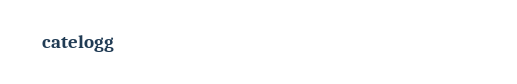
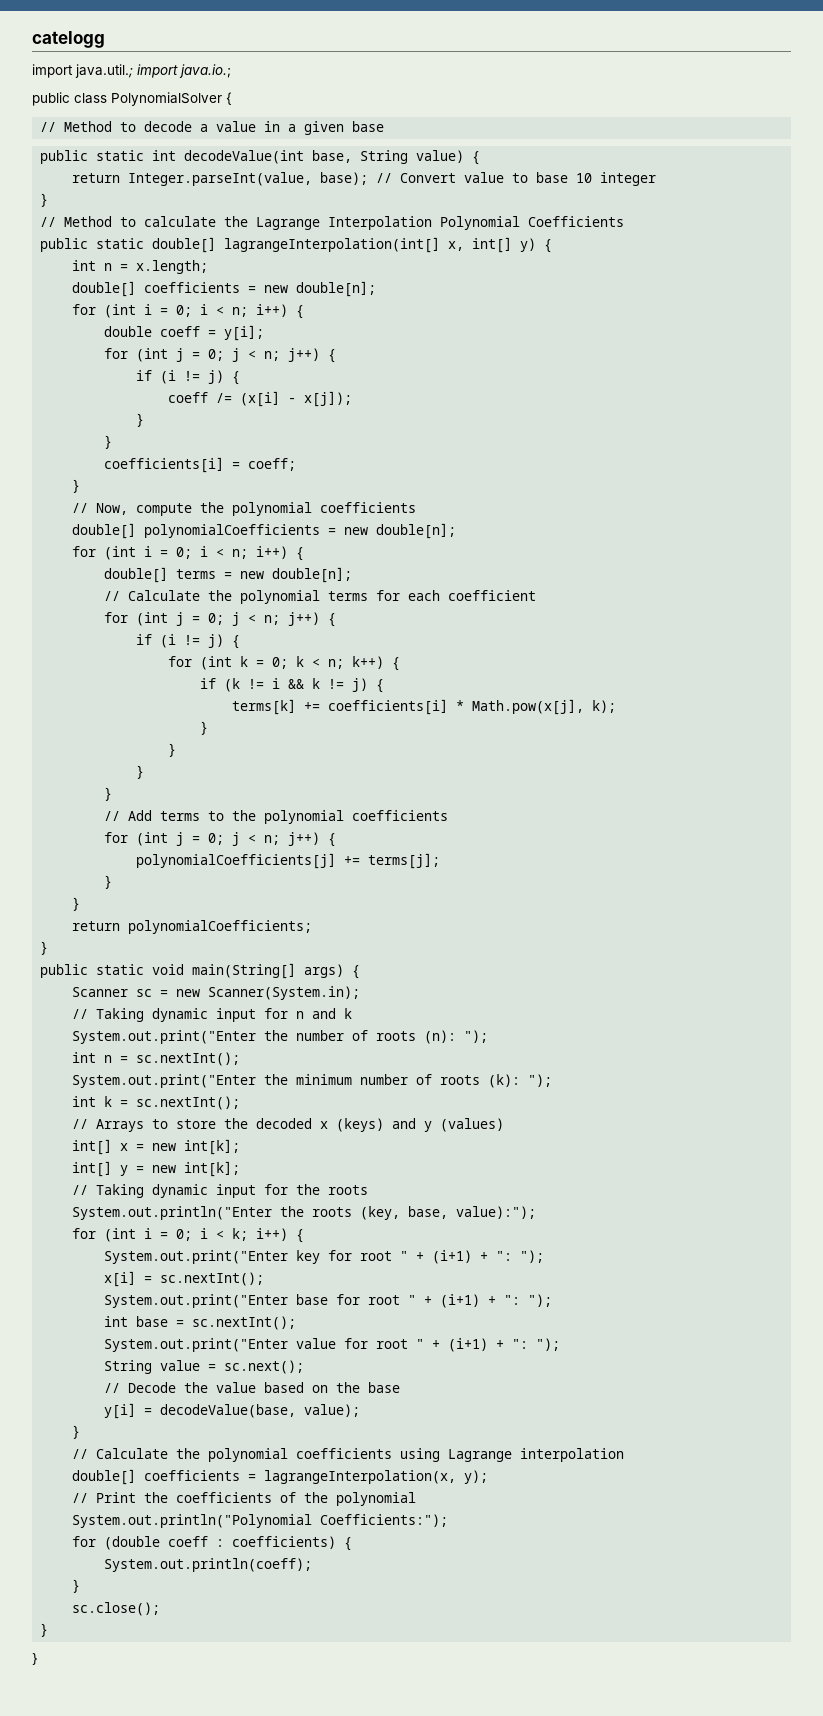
(114, 43) none -> [32,64,231,78] [32,92,232,106] [40,121,385,135] [40,150,481,165] [72,172,657,186] [40,193,49,207] [40,216,625,230] [40,237,553,253] [72,260,209,274] [72,281,377,297] [72,304,305,319] [104,325,265,341] [104,348,337,363] [136,370,241,385] [168,391,353,407] [136,413,145,427] [104,435,113,449] [104,457,297,473] [72,479,81,493] [72,502,417,516] [72,523,457,539] [72,546,305,561] [104,567,353,583] [104,590,537,604] [104,612,337,627] [136,634,241,649] [168,656,401,671] [200,678,385,693] [232,699,617,715] [200,721,209,735] [168,743,177,757] [136,765,145,779] [104,787,113,801] [104,810,449,824] [104,832,337,847] [136,853,441,869] [104,875,113,889] [72,897,81,911] [72,920,313,934] [40,941,49,955] [40,963,361,979] [72,986,361,1000] [72,1008,353,1022] [72,1030,489,1044] [72,1052,241,1066] [72,1074,553,1088] [72,1096,241,1110] [72,1118,505,1132] [72,1139,241,1155] [72,1161,241,1177] [72,1184,369,1198] [72,1206,537,1220] [72,1228,305,1243] [104,1250,545,1264] [104,1271,265,1287] [104,1294,553,1308] [104,1316,297,1330] [104,1338,561,1352] [104,1360,305,1374] [104,1382,401,1393] [104,1403,361,1419] [72,1425,81,1439] [72,1448,625,1462] [72,1469,489,1485] [72,1492,417,1506] [72,1514,449,1528] [72,1536,353,1551] [104,1558,313,1572] [72,1579,81,1593] [72,1602,161,1616] [40,1623,49,1637] [32,1653,38,1665] // import java.util.; import java.io.; // public class PolynomialSolver { // // Method to decode a value in a given base // public static int decodeValue(int base, String value) { // return Integer.parseInt(value, base); // Convert value to base 10 integer // } // // Method to calculate the Lagrange Interpolation Polynomial Coefficients // public static double[] lagrangeInterpolation(int[] x, int[] y) { // int n = x.length; // double[] coefficients = new double[n]; // for (int i = 0; i < n; i++) { // double coeff = y[i]; // for (int j = 0; j < n; j++) { // if (i != j) { // coeff /= (x[i] - x[j]); // } // } // coefficients[i] = coeff; // } // // Now, compute the polynomial coefficients // double[] polynomialCoefficients = new double[n]; // for (int i = 0; i < n; i++) { // double[] terms = new double[n]; // // Calculate the polynomial terms for each coefficient // for (int j = 0; j < n; j++) { // if (i != j) { // for (int k = 0; k < n; k++) { // if (k != i && k != j) { // terms[k] += coefficients[i] * Math.pow(x[j], k); // } // } // } // } // // Add terms to the polynomial coefficients // for (int j = 0; j < n; j++) { // polynomialCoefficients[j] += terms[j]; // } // } // return polynomialCoefficients; // } // public static void main(String[] args) { // Scanner sc = new Scanner(System.in); // // Taking dynamic input for n and k // System.out.print("Enter the number of roots (n): "); // int n = sc.nextInt(); // System.out.print("Enter the minimum number of roots (k): "); // int k = sc.nextInt(); // // Arrays to store the decoded x (keys) and y (values) // int[] x = new int[k]; // int[] y = new int[k]; // // Taking dynamic input for the roots // System.out.println("Enter the roots (key, base, value):"); // for (int i = 0; i < k; i++) { // System.out.print("Enter key for root " + (i+1) + ": "); // x[i] = sc.nextInt(); // System.out.print("Enter base for root " + (i+1) + ": "); // int base = sc.nextInt(); // System.out.print("Enter value for root " + (i+1) + ": "); // String value = sc.next(); // // Decode the value based on the base // y[i] = decodeValue(base, value); // } // // Calculate the polynomial coefficients using Lagrange interpolation // double[] coefficients = lagrangeInterpolation(x, y); // // Print the coefficients of the polynomial // System.out.println("Polynomial Coefficients:"); // for (double coeff : coefficients) { // System.out.println(coeff); // } // sc.close(); // } // }

